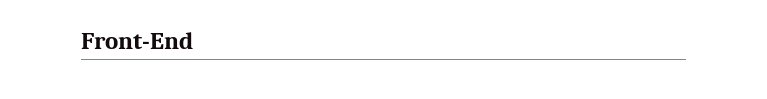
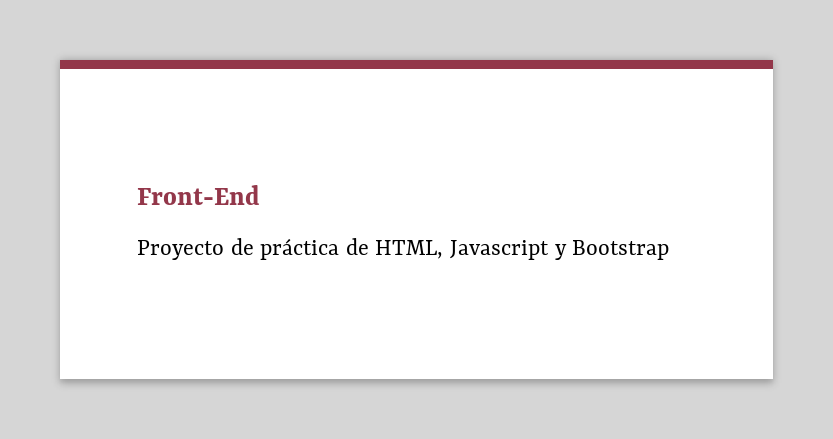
(193, 40) none -> [137,238,670,260] // Proyecto de práctica de HTML, Javascript y Bootstrap

